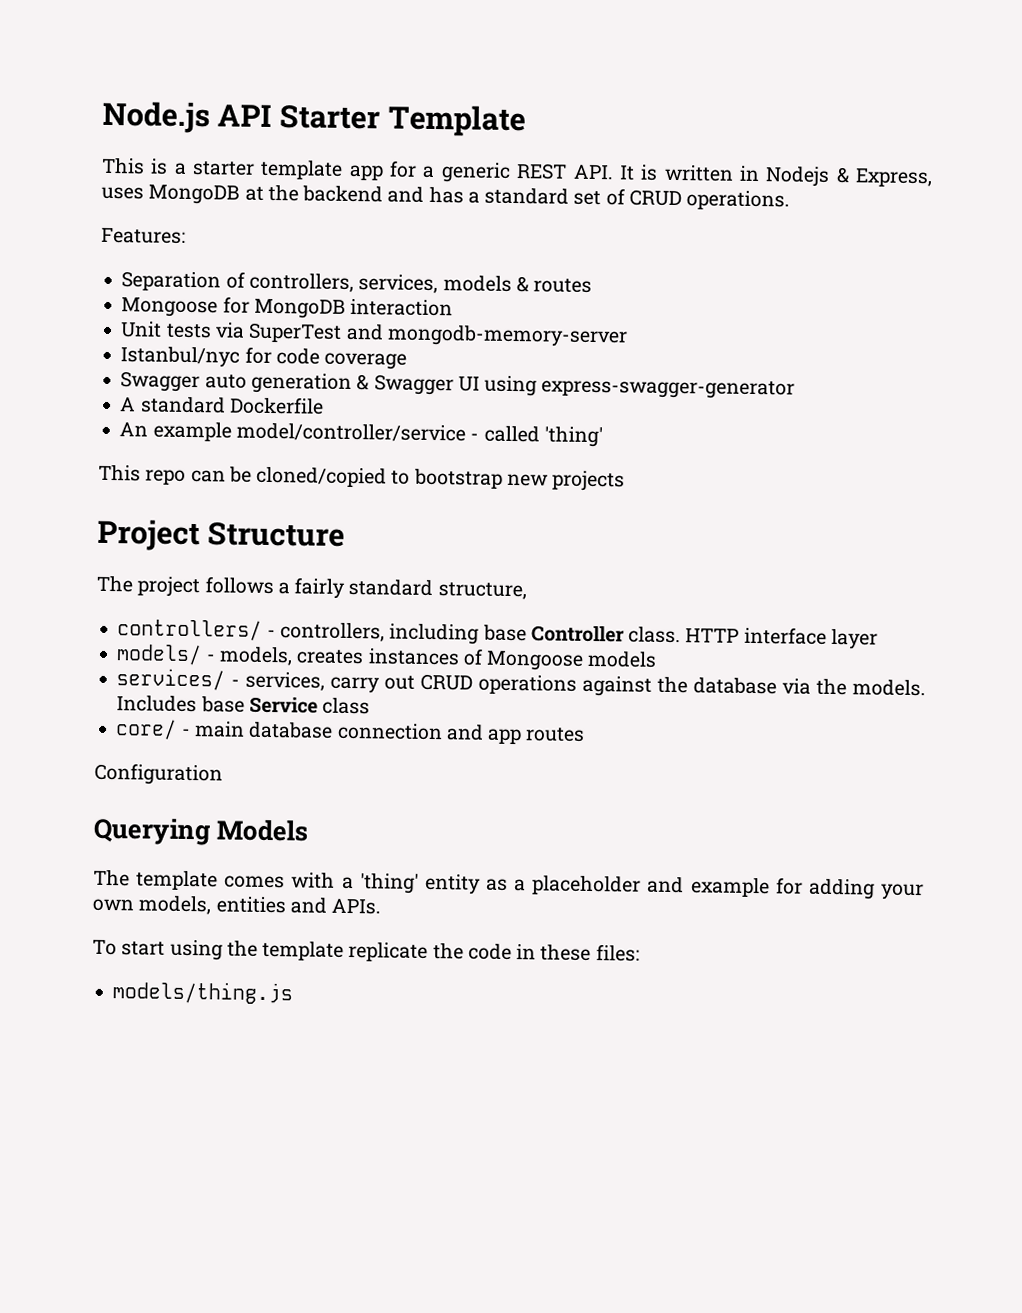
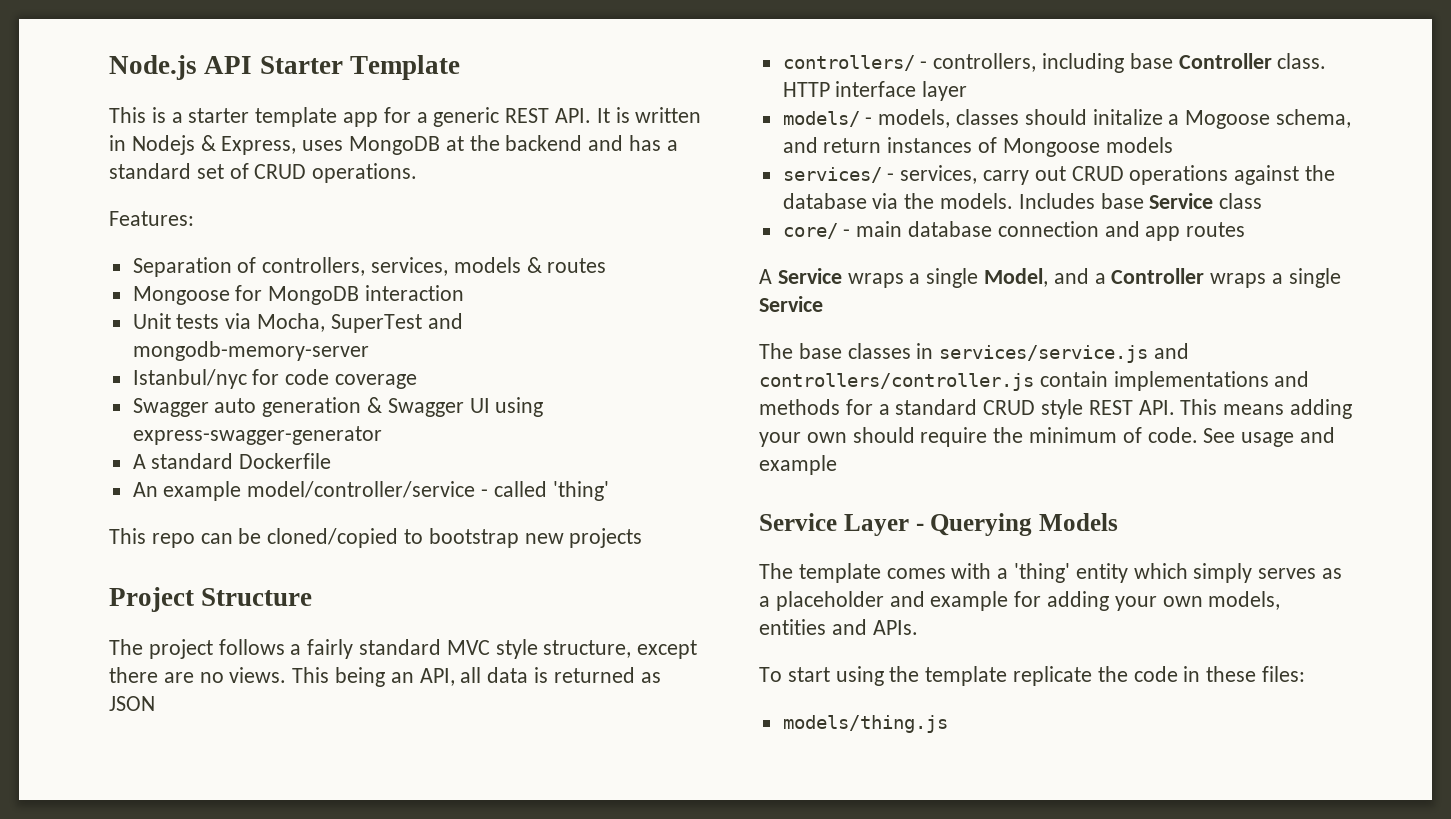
(245, 330) none -> [257,313,326,332] Mocha,
(434, 587) none -> [446,639,538,659] MVC style
(527, 591) none -> [637,640,698,659] [109,667,661,687] [109,696,155,711] except there are no views. This being an API, all data is returned as JSON
[296,649,365,665] creates -> [956,109,1352,129] [782,137,882,153] classes should initalize a Mogoose schema, and return
[94,762,223,786] Configuration // -> [759,268,1341,288] [759,296,823,312] [759,343,1190,363] [759,371,1310,391] [759,399,1353,419] [759,427,1336,447] [759,455,837,475] [759,513,924,536] A Service wraps a single Model, and a Controller wraps a single Service // The base classes in services/service.js and controllers/controller.js contain implementations and methods for a standard CRUD style REST API. This means adding your own should require the minimum of code. See usage and example // Service Layer -
(481, 884) none -> [1133,563,1317,583] which simply serves

